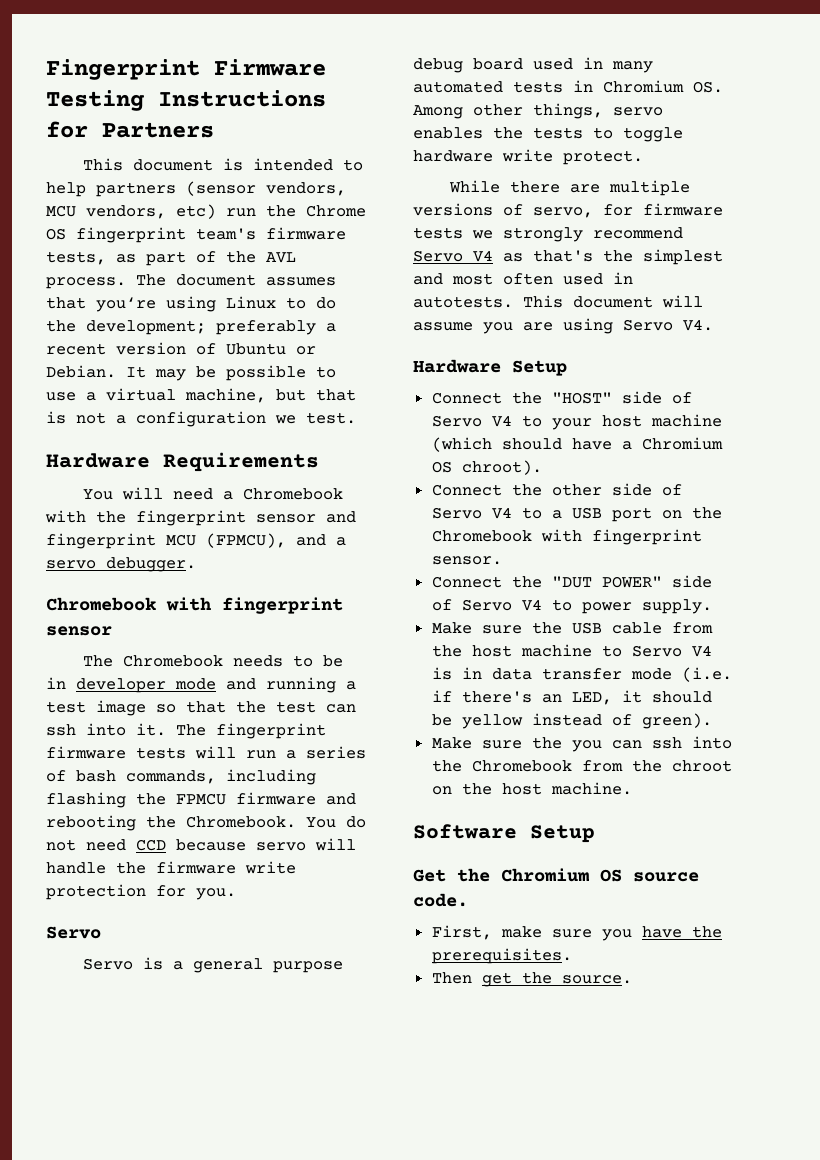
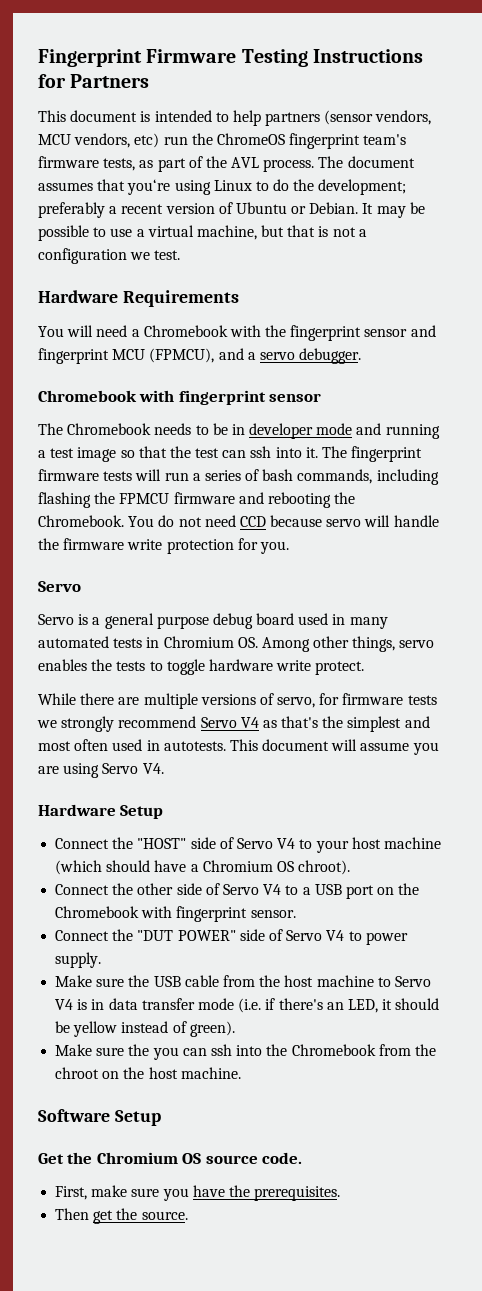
[306,205,366,217] [46,228,66,240] Chrome OS -> [216,133,285,145] ChromeOS

